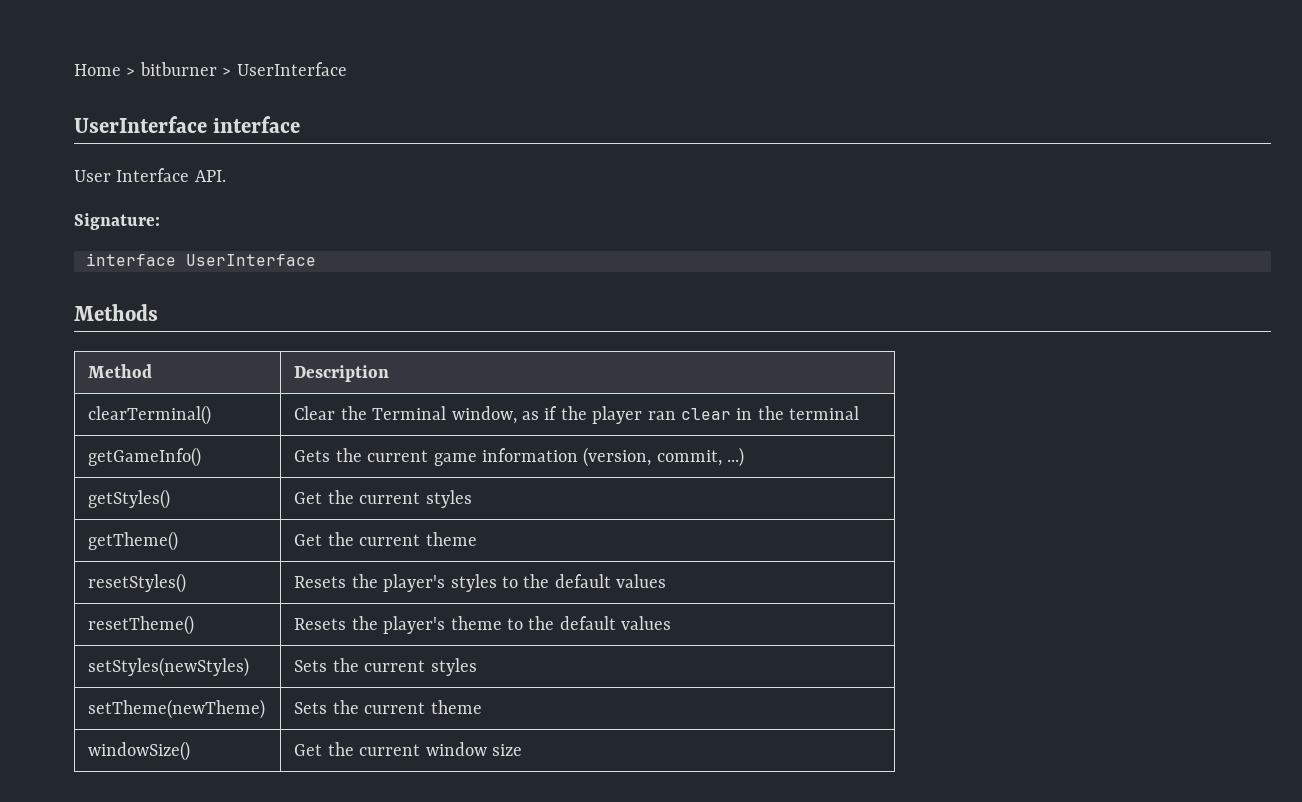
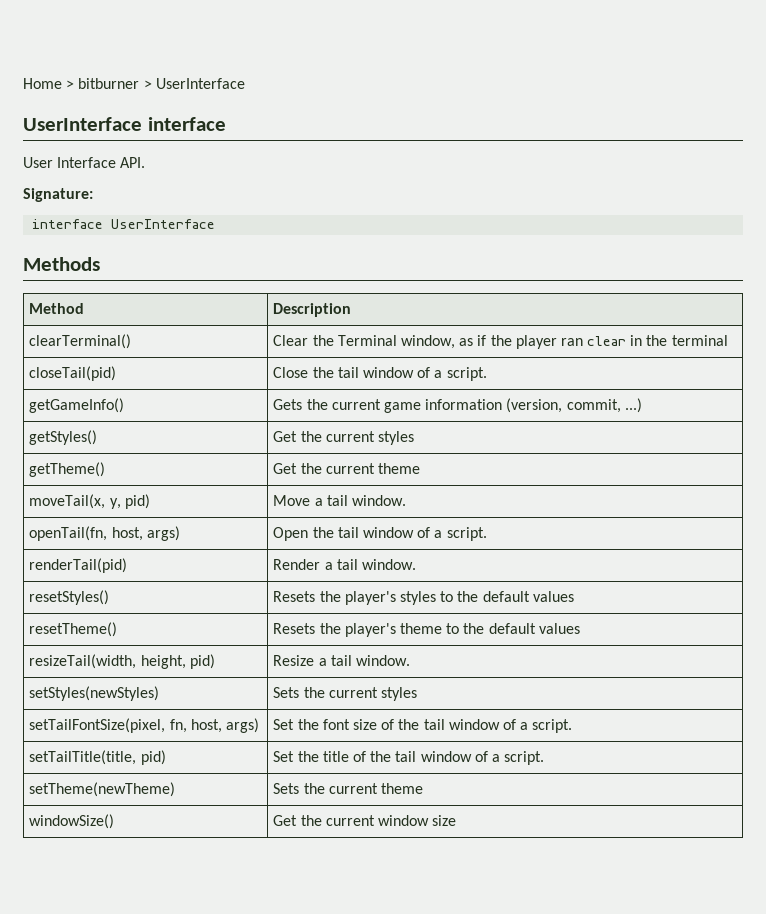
(860, 413) none -> [29,366,117,381] [273,367,487,381] // closeTail(pid) | Close the tail window of a script.
(477, 539) none -> [29,494,150,509] [273,495,406,506] [29,526,180,541] [273,527,487,541] [29,558,128,573] [273,559,416,570] // moveTail(x, y, pid) | Move a tail window. // openTail(fn, host, args) | Open the tail window of a script. // renderTail(pid) | Render a tail window.
(672, 623) none -> [29,654,215,669] [273,655,410,666] // resizeTail(width, height, pid) | Resize a tail window.
(477, 667) none -> [29,718,259,733] [273,719,573,733] [29,750,166,765] [273,751,545,765] // setTailFontSize(pixel, fn, host, args) | Set the font size of the tail window of a script. // setTailTitle(title, pid) | Set the title of the tail window of a script.

